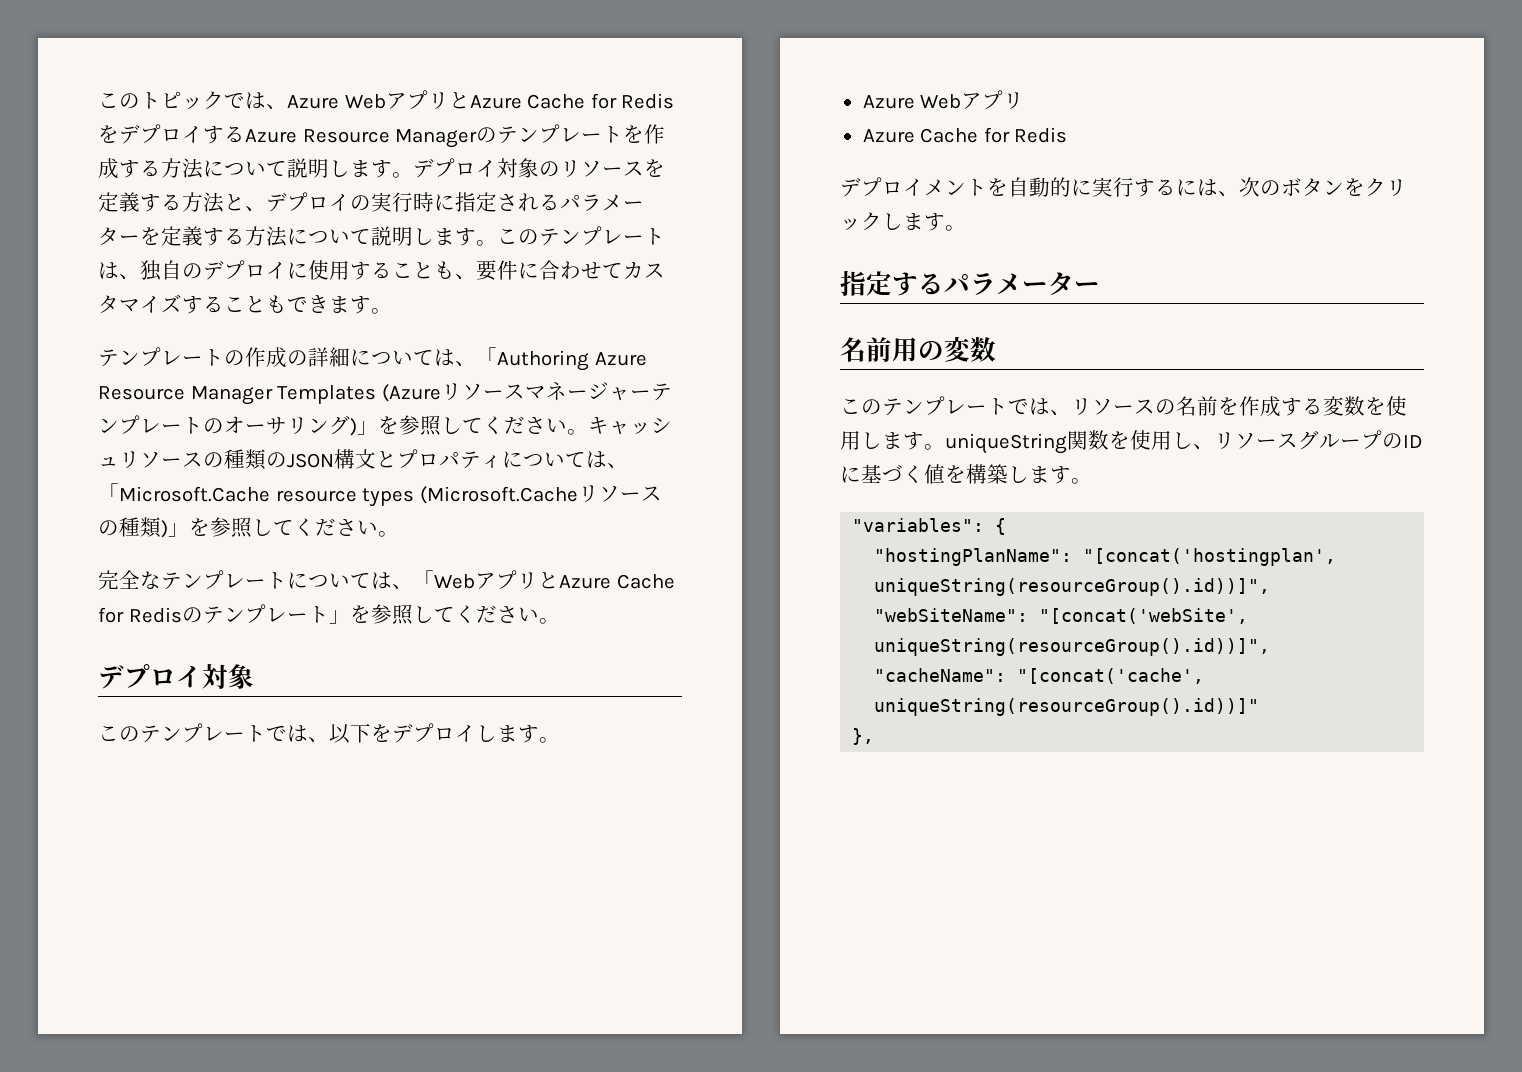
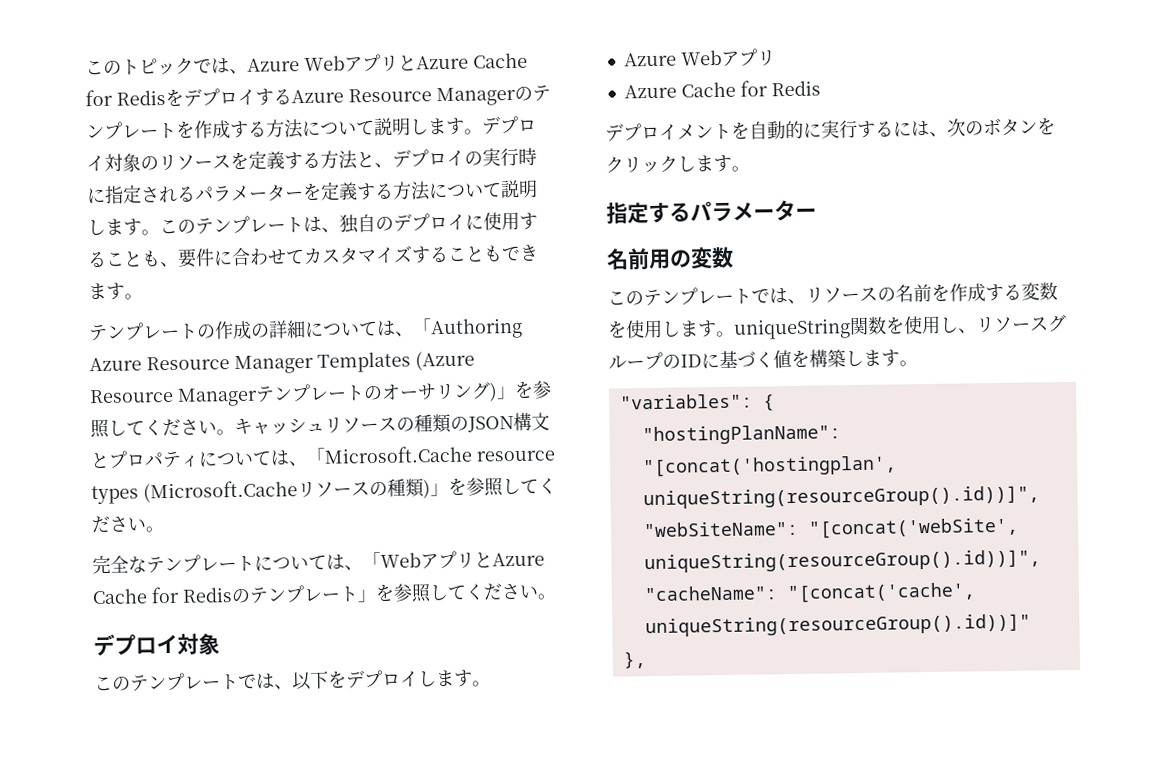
[440,381,651,401] リソースマネージャー -> [89,387,258,407] Resource Manager

